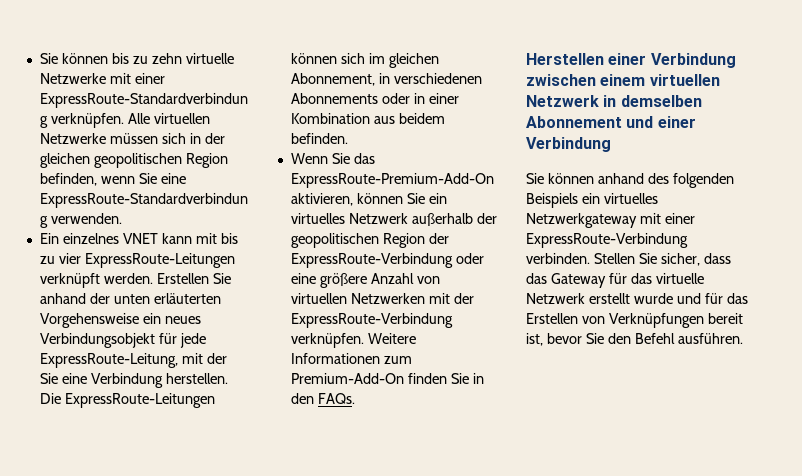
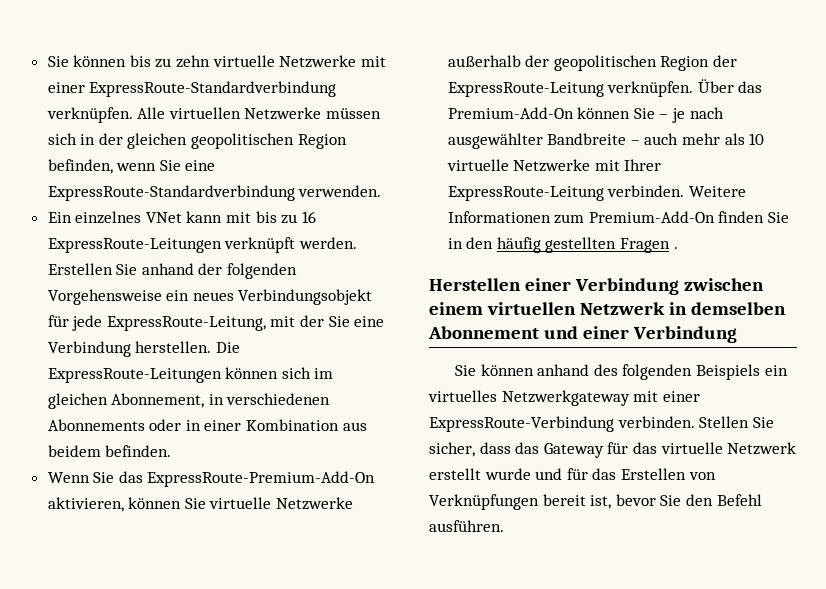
[122,233,158,244] VNET -> [145,212,182,223] VNet
[58,253,81,264] vier -> [301,211,316,223] 16
[113,293,221,304] unten erläuterten -> [227,263,298,279] folgenden
[428,193,447,204] [290,213,408,224] ein virtuelles Netzwerk -> [209,497,354,510] virtuelle Netzwerke
[290,253,484,268] [290,273,440,288] [290,293,474,304] [290,313,453,328] [290,333,364,348] ExpressRoute-Verbindung oder eine größere Anzahl von virtuellen Netzwerken mit der ExpressRoute-Verbindung verknüpfen. -> [447,79,763,97] [447,107,724,123] [447,133,765,149] [446,159,662,172] [447,185,685,201] ExpressRoute-Leitung verknüpfen. Über das Premium-Add-On können Sie – je nach ausgewählter Bandbreite – auch mehr als 10 virtuelle Netzwerke mit Ihrer ExpressRoute-Leitung verbinden.
[317,393,355,404] FAQs. -> [496,237,678,253] häufig gestellten Fragen .

